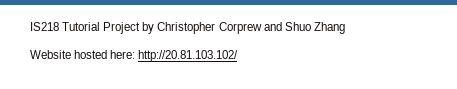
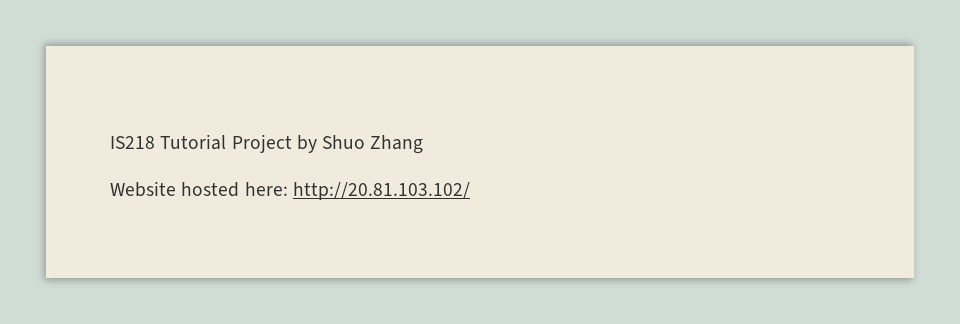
[157,22,282,34] Christopher Corprew and -> (317, 144) none

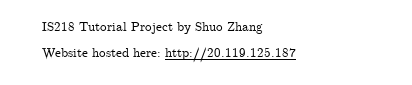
[292,182,470,200] http://20.81.103.102/ -> [165,47,296,63] http://20.119.125.187

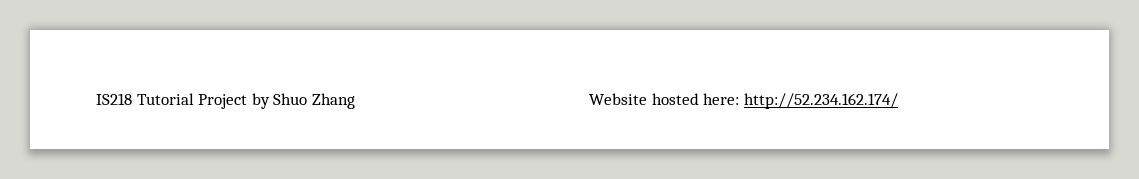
[165,47,296,63] http://20.119.125.187 -> [743,93,898,109] http://52.234.162.174/

